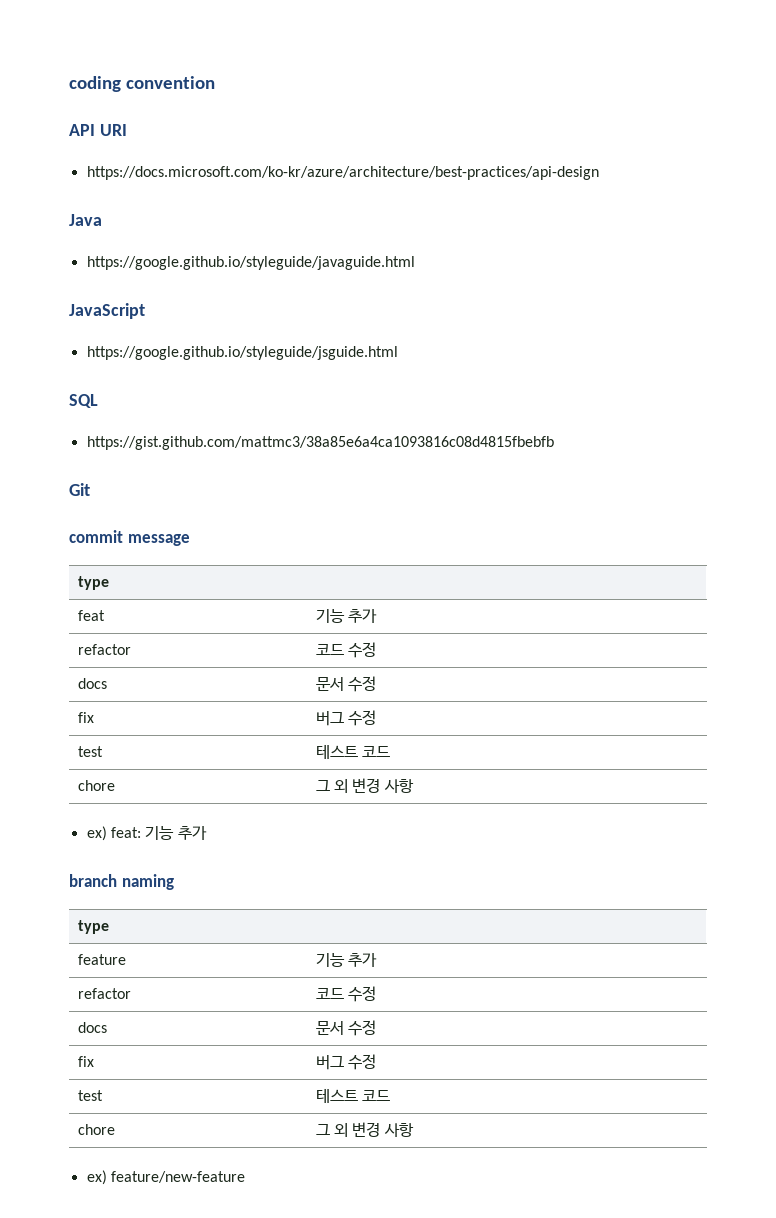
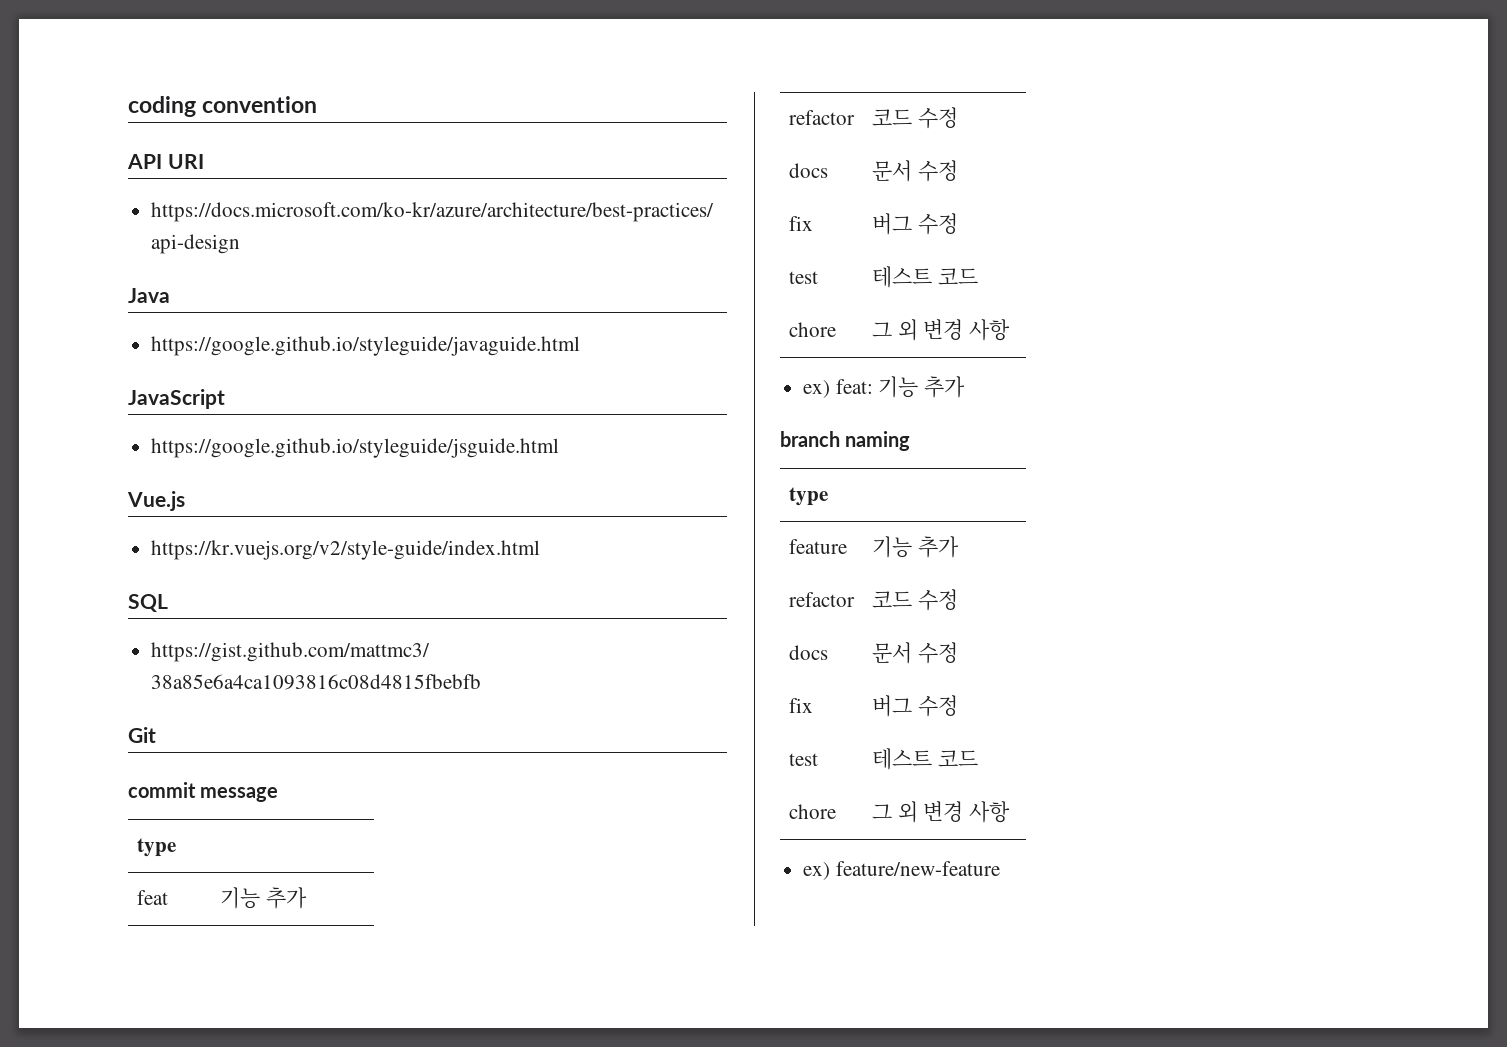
(398, 353) none -> [127,491,185,511] [151,540,541,560] // Vue.js // https://kr.vuejs.org/v2/style-guide/index.html

